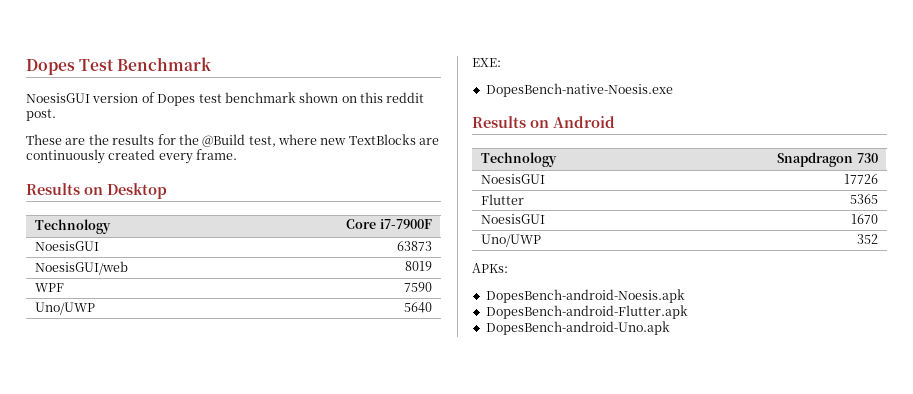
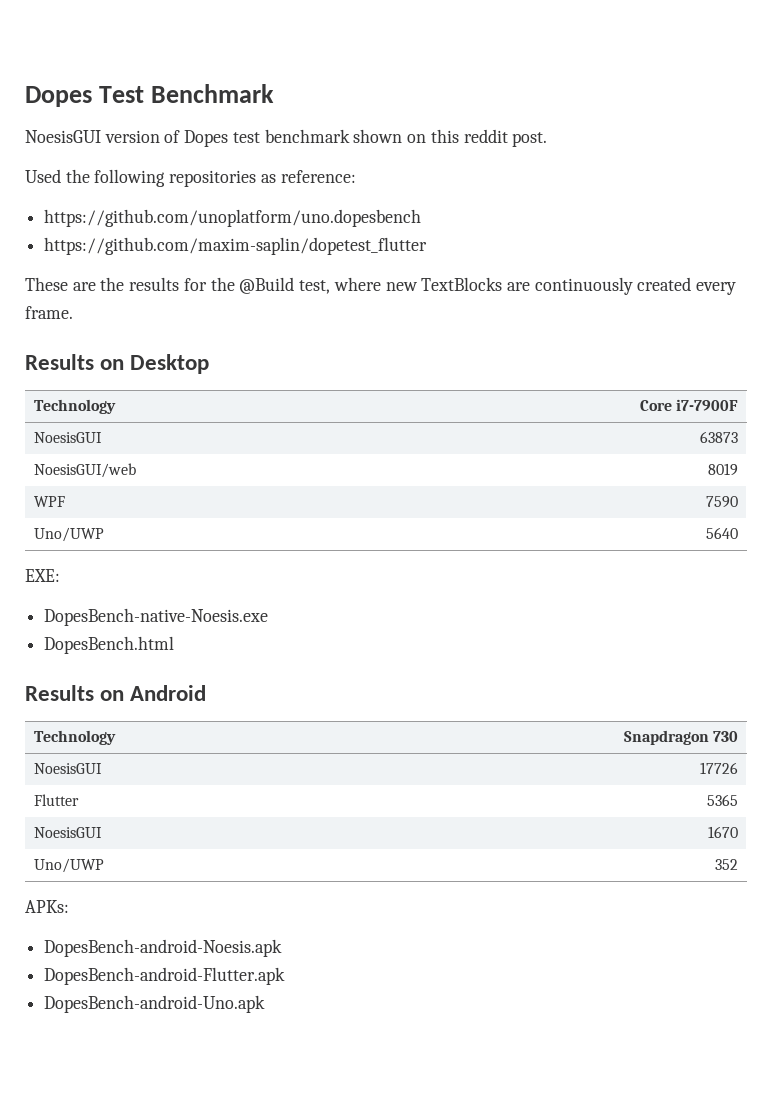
(56, 115) none -> [25,169,356,187] [44,209,422,227] [44,237,428,255] // Used the following repositories as reference: // https://github.com/unoplatform/uno.dopesbench // https://github.com/maxim-saplin/dopetest_flutter
(673, 90) none -> [44,636,175,654] // DopesBench.html

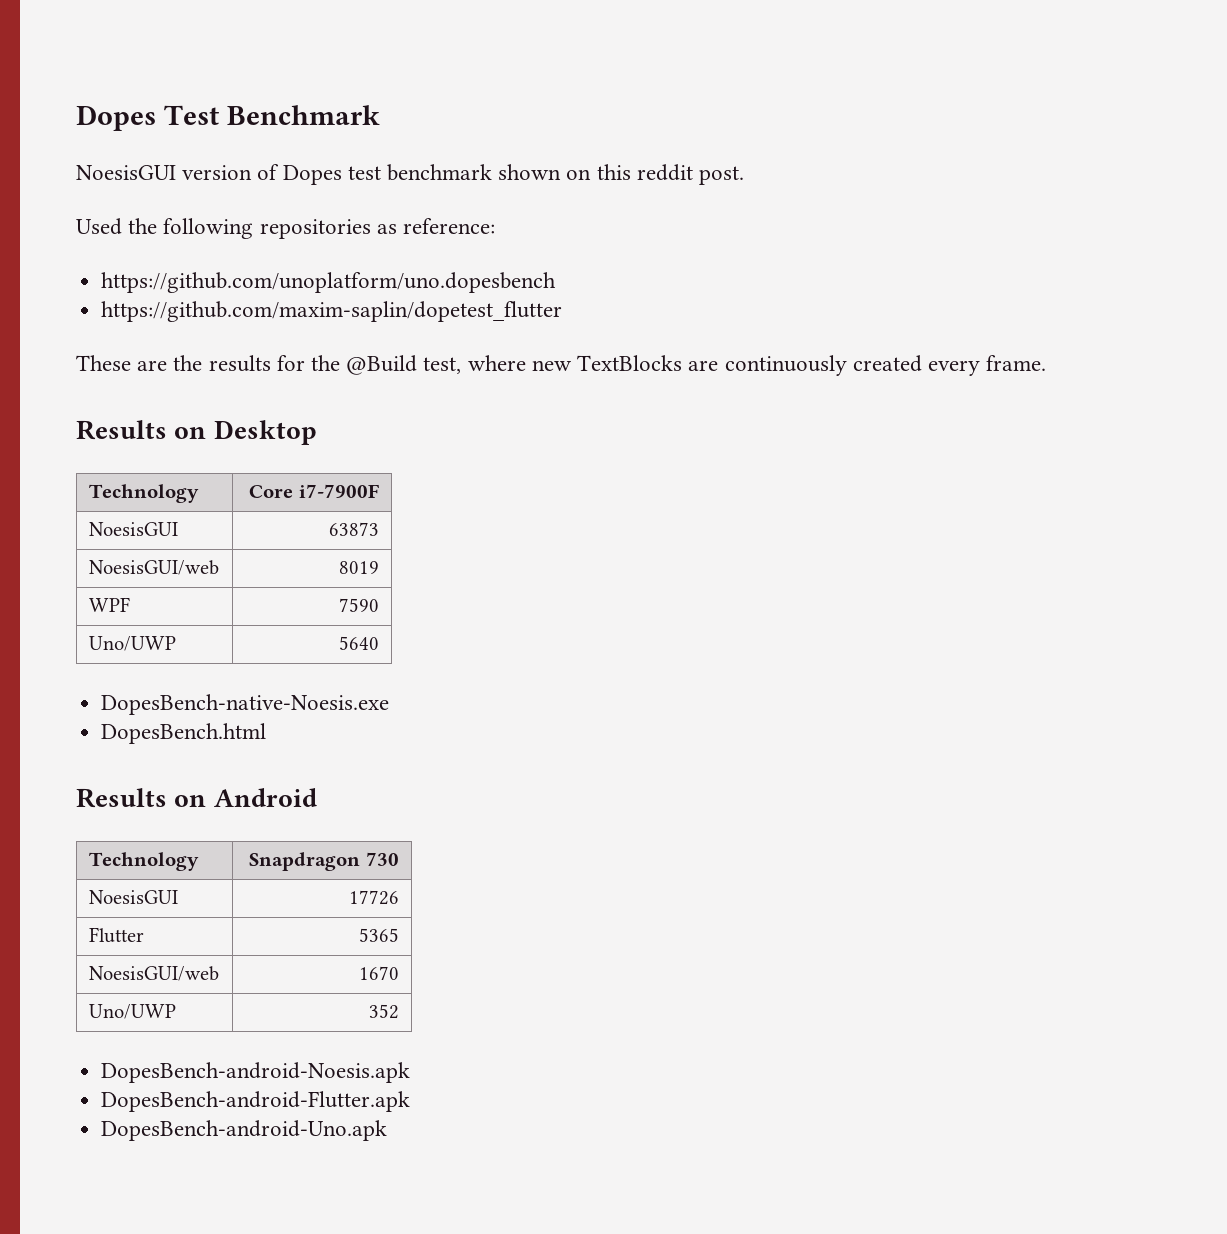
[25,569,60,582] // EXE: -> (380, 643) none
[33,827,102,838] NoesisGUI -> [88,966,219,981] NoesisGUI/web
[25,900,69,913] // APKs: -> (400, 1011) none

